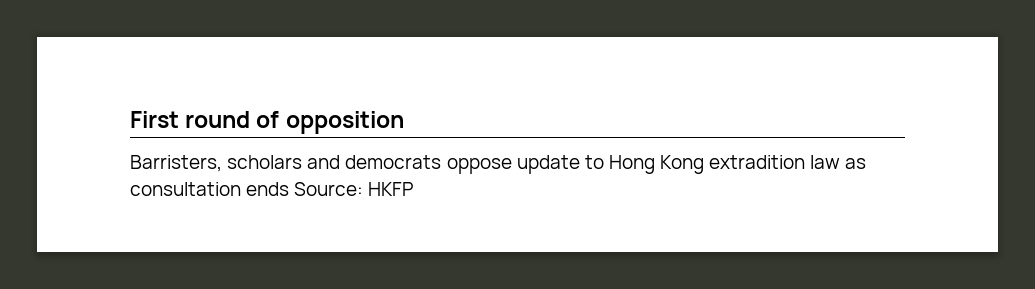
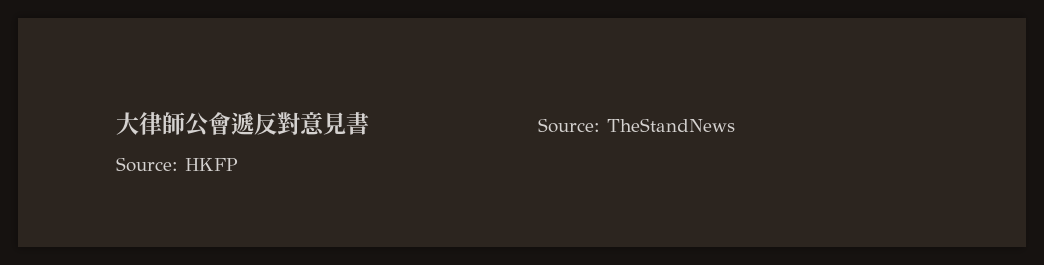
[130,111,404,134] [130,155,867,174] [130,182,290,196] First round of opposition // Barristers, scholars and democrats oppose update to Hong Kong extradition law as consultation ends -> [116,112,369,137] 大律師公會遞反對意見書 //
(414, 189) none -> [538,118,735,133] // Source: TheStandNews

